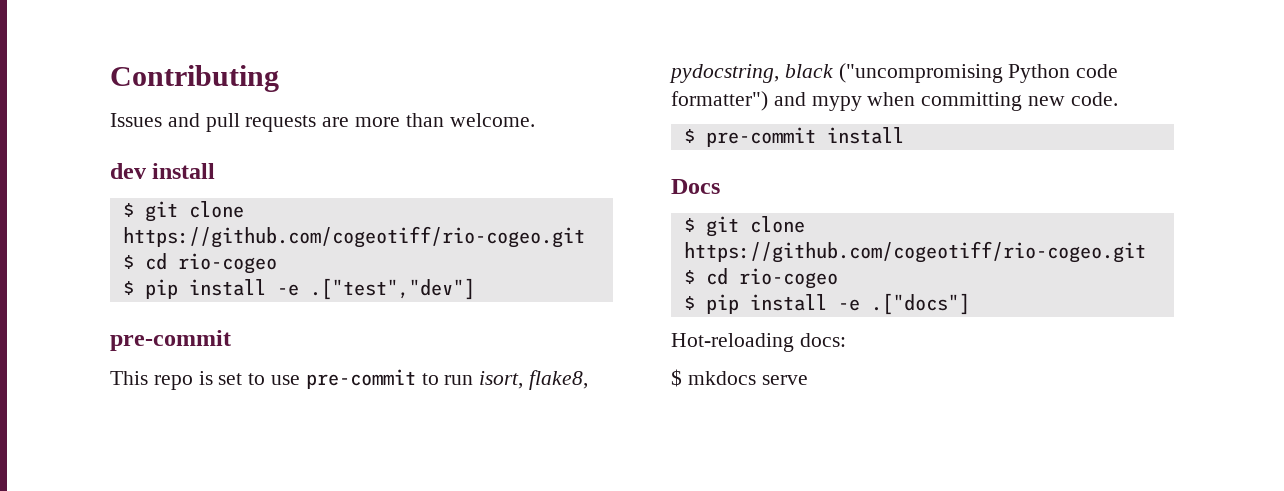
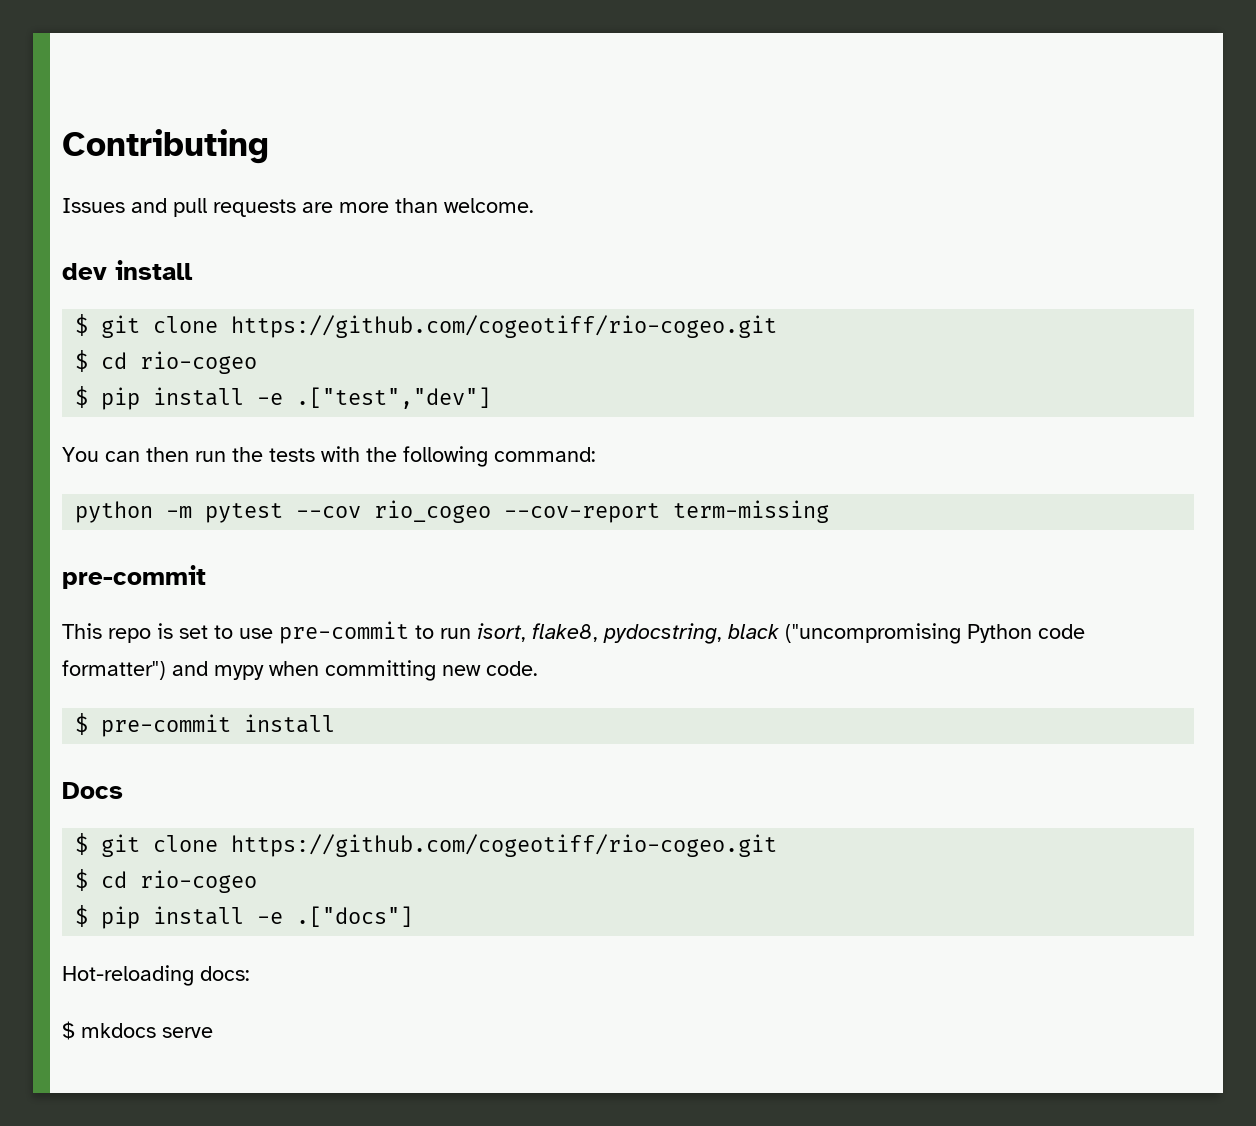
(475, 289) none -> [62,446,596,467] [75,500,830,523] // You can then run the tests with the following command: // python -m pytest --cov rio_cogeo --cov-report term-missing

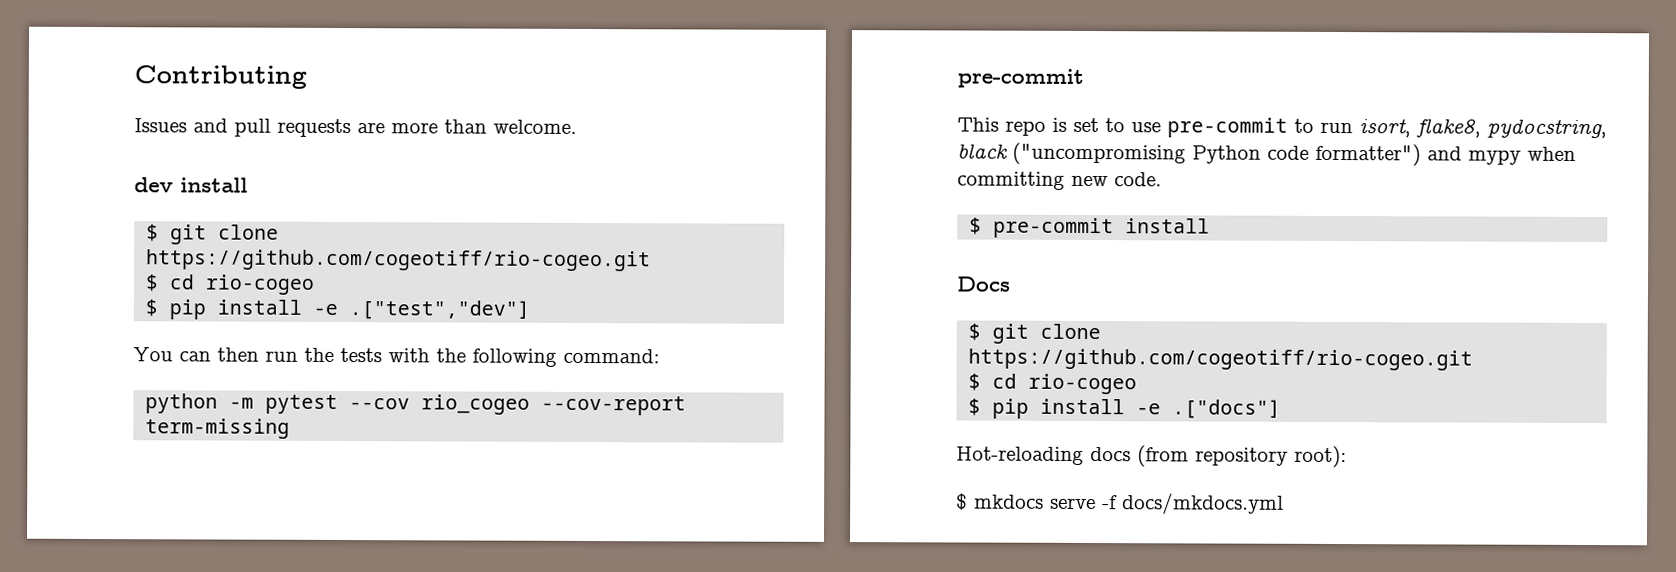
[200,966,250,981] docs: -> [1090,445,1347,469] docs (from repository root):
(213, 1032) none -> [1102,493,1284,515] -f docs/mkdocs.yml

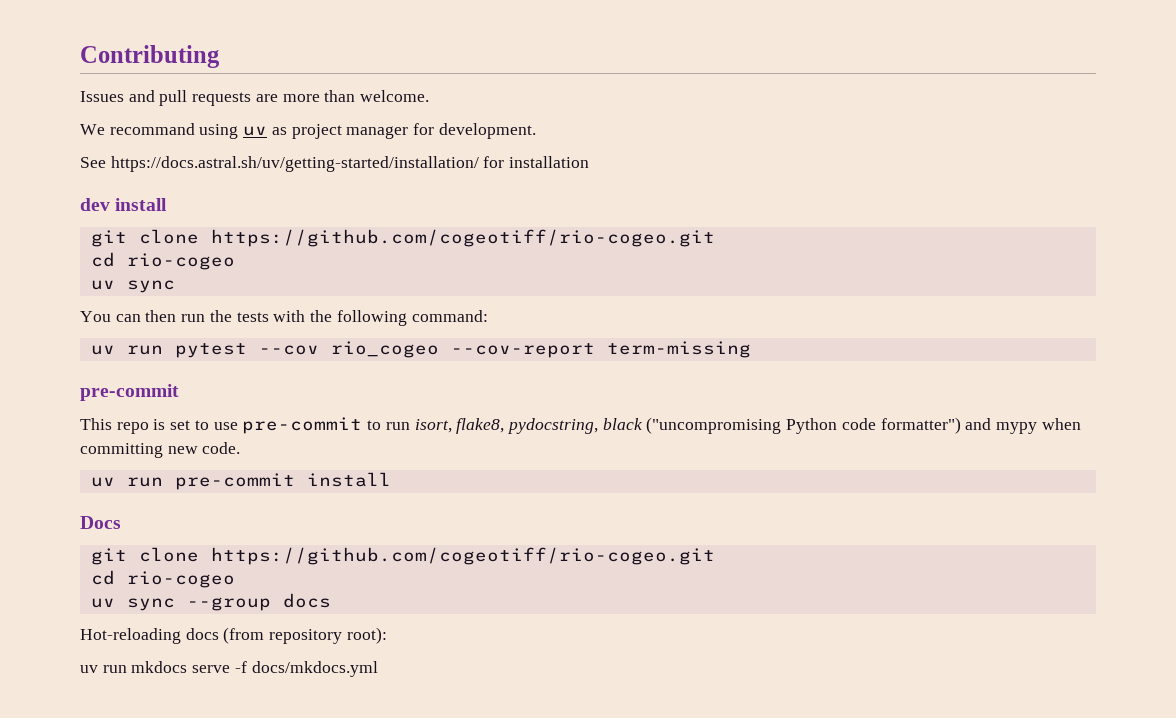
(577, 126) none -> [80,123,536,139] [80,156,590,172] // We recommand using uv as project manager for development. // See https://docs.astral.sh/uv/getting-started/installation/ for installation
[146,224,280,245] [146,249,652,272] [145,274,316,295] [145,299,531,320] $ git clone https://github.com/cogeotiff/rio-cogeo.git // $ cd rio-cogeo // $ pip install -e .["test","dev"] -> [90,229,715,247] [90,252,235,270] [90,280,175,293] git clone https://github.com/cogeotiff/rio-cogeo.git // cd rio-cogeo // uv sync
[145,393,255,414] python -m -> [90,345,163,355] uv run
[969,217,983,235] $ -> [90,477,163,487] uv run
[968,323,1102,344] [968,348,1474,371] [968,373,1138,395] [968,398,1282,419] $ git clone https://github.com/cogeotiff/rio-cogeo.git // $ cd rio-cogeo // $ pip install -e .["docs"] -> [90,547,715,565] [90,570,235,588] [90,593,331,611] git clone https://github.com/cogeotiff/rio-cogeo.git // cd rio-cogeo // uv sync --group docs
[956,493,968,511] $ -> [80,665,127,673] uv run

